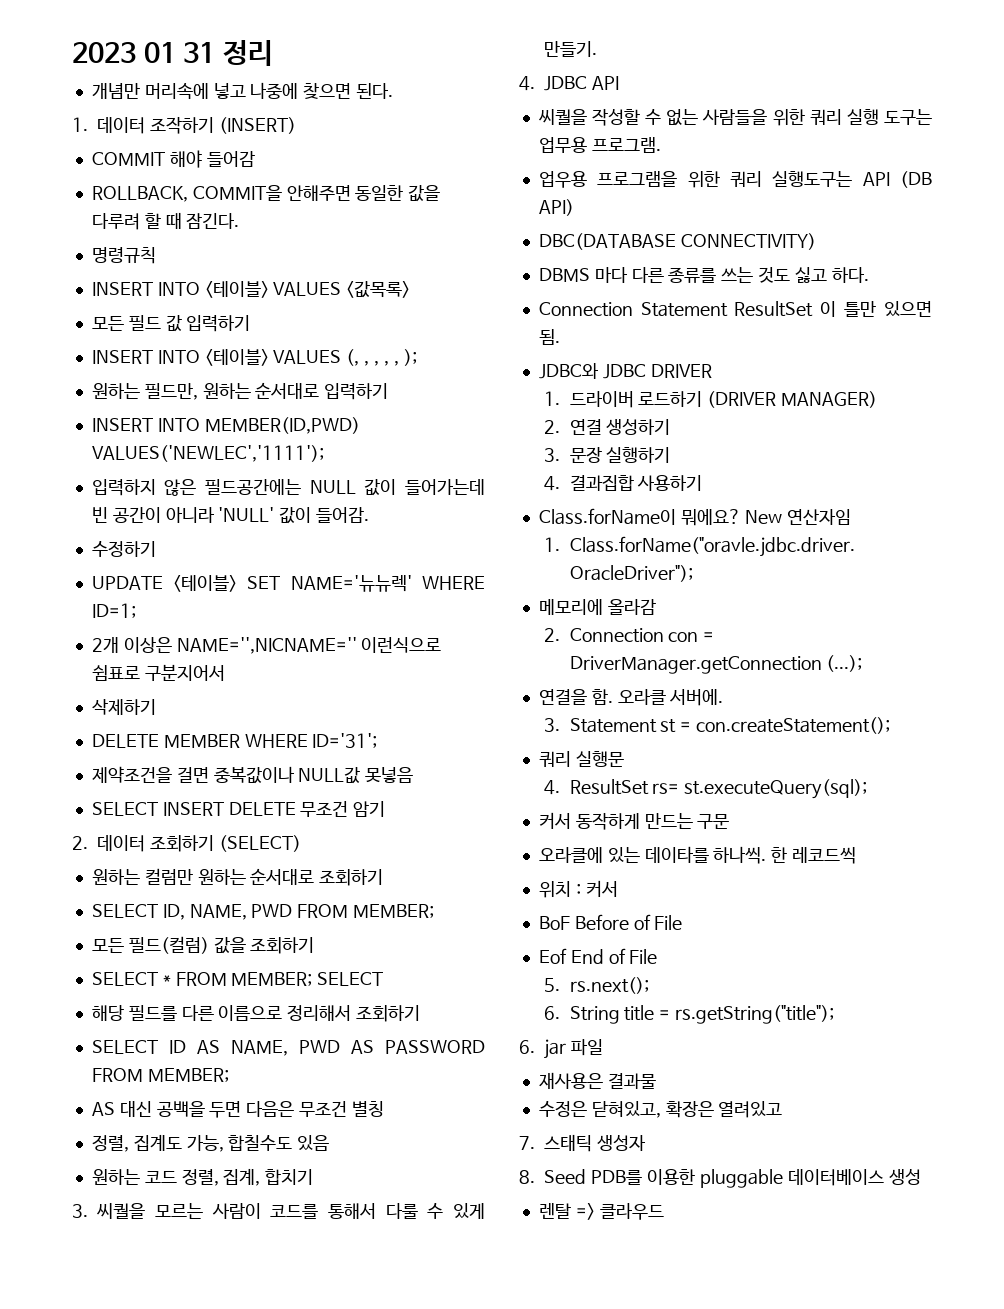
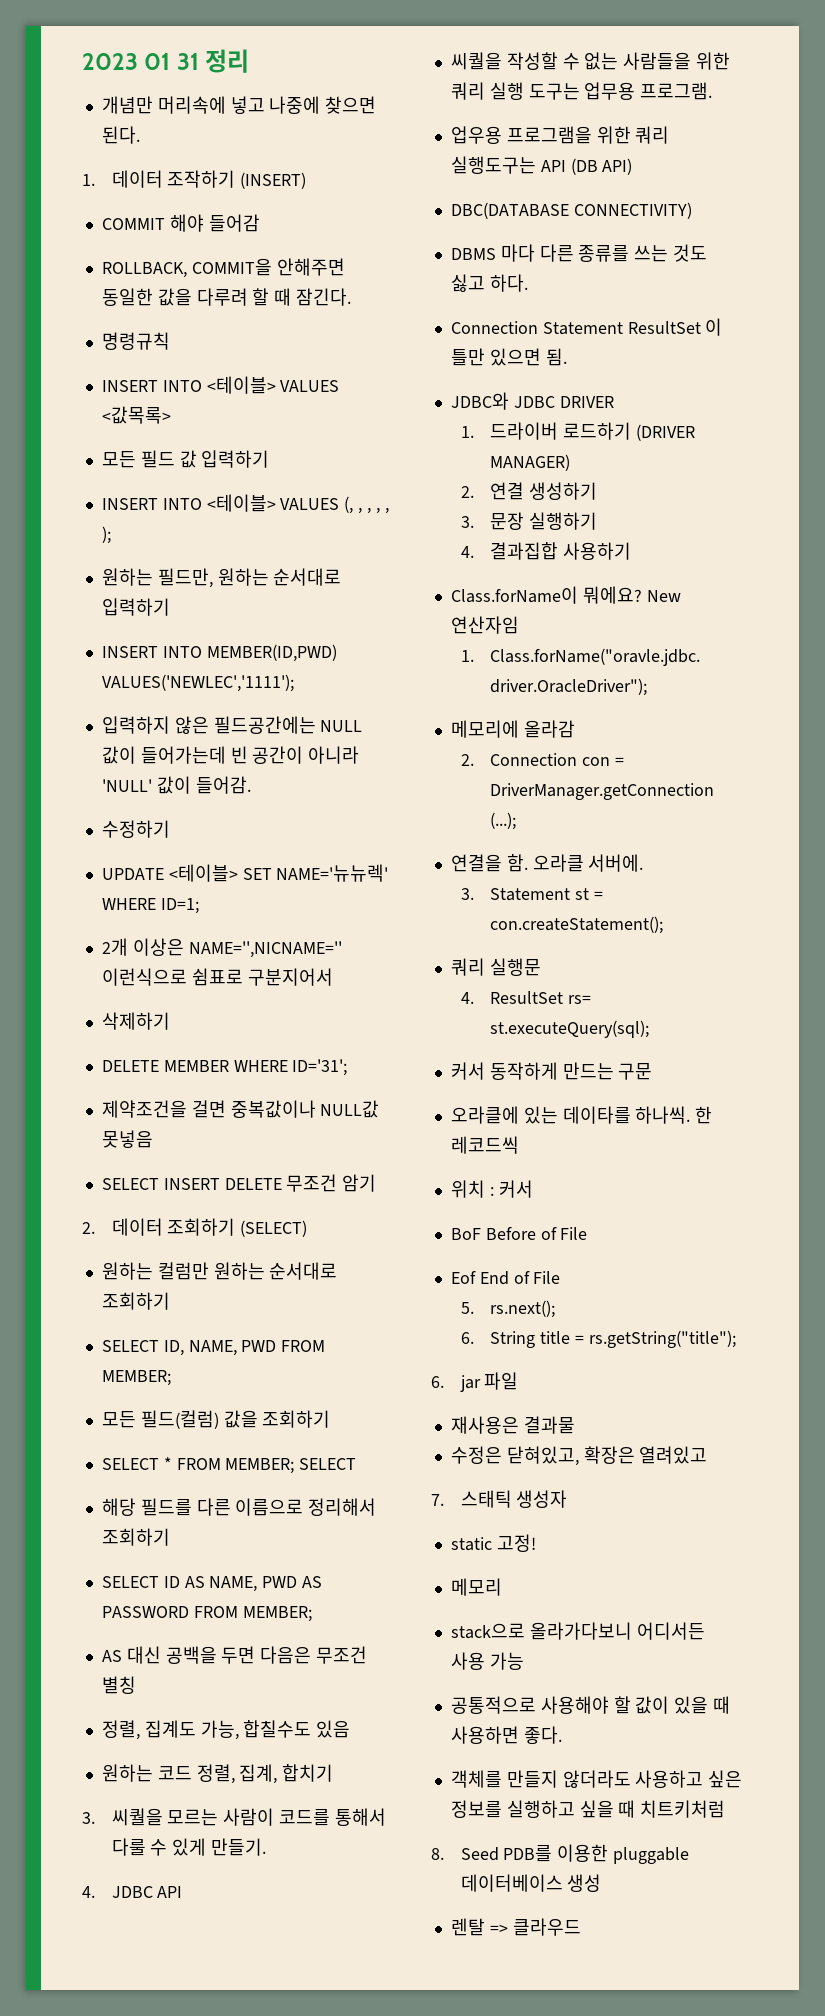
(647, 1143) none -> [450,1534,536,1552] [450,1578,502,1596] [450,1622,705,1640] [450,1652,524,1670] [450,1696,731,1714] [450,1726,562,1744] [450,1770,743,1788] [450,1800,726,1818] // static 고정! // 메모리 // stack으로 올라가다보니 어디서든 사용 가능 // 공통적으로 사용해야 할 값이 있을 때 사용하면 좋다. // 객체를 만들지 않더라도 사용하고 싶은 정보를 실행하고 싶을 때 치트키처럼

